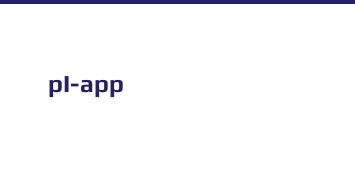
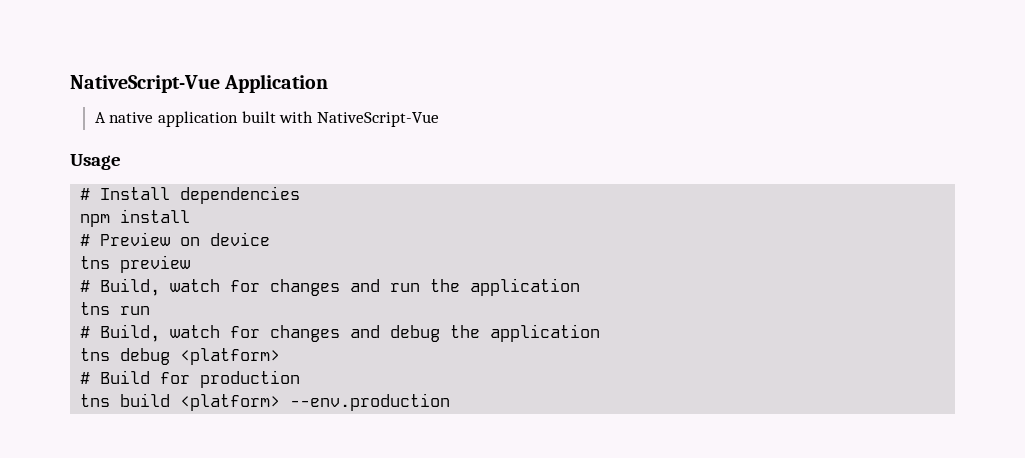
[48,76,124,98] pI-app -> [70,74,329,93] [94,111,439,127] [70,154,121,170] [80,186,301,204] [80,209,191,227] [80,232,271,246] [80,255,191,273] [80,278,581,296] [80,302,151,315] [80,324,601,342] [80,348,281,365] [80,370,301,388] [80,393,451,411] NativeScript-Vue Application // A native application built with NativeScript-Vue // Usage // # Install dependencies // npm install // # Preview on device // tns preview // # Build, watch for changes and run the application // tns run // # Build, watch for changes and debug the application // tns debug <platform> // # Build for production // tns build <platform> --env.production

